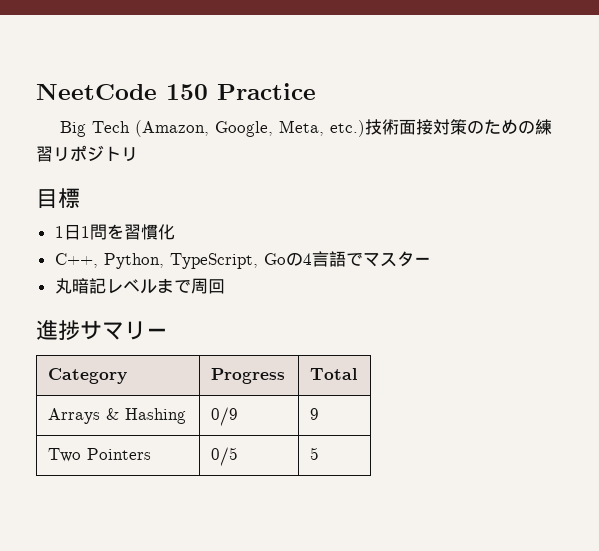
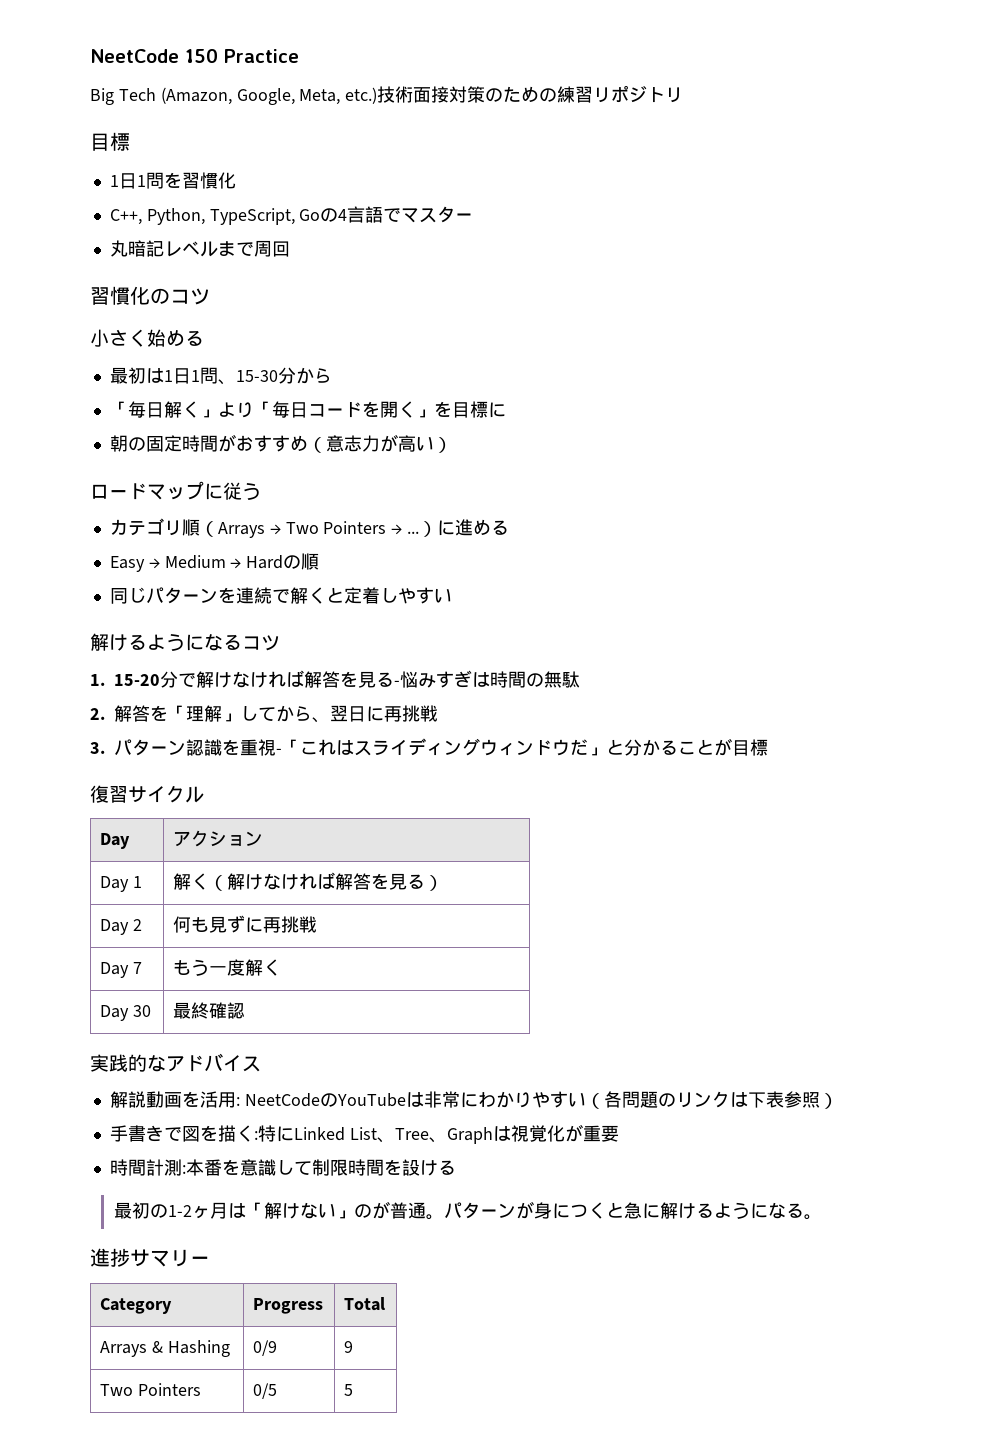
(225, 286) none -> [90,286,210,305] [90,329,204,347] [109,367,332,385] [109,401,506,418] [109,434,452,453] [90,481,261,500] [109,518,510,538] [109,553,320,572] [109,587,452,604] [90,633,280,651] [90,670,581,688] [90,705,439,723] [90,738,769,756] [90,785,204,803] [99,833,130,849] [172,830,263,847] [99,876,142,892] [172,872,443,891] [99,919,142,935] [172,915,317,933] [99,962,142,978] [172,959,281,976] [99,1005,151,1021] [172,1002,245,1019] [90,1053,261,1072] [109,1091,838,1109] [109,1124,619,1144] [109,1159,456,1176] [114,1201,823,1220] // 習慣化のコツ // 小さく始める // 最初は1日1問、15-30分から // 「毎日解く」より「毎日コードを開く」を目標に // 朝の固定時間がおすすめ（意志力が高い） // ロードマップに従う // カテゴリ順（Arrays → Two Pointers → ...）に進める // Easy → Medium → Hardの順 // 同じパターンを連続で解くと定着しやすい // 解けるようになるコツ // 1. 15-20分で解けなければ解答を見る-悩みすぎは時間の無駄 // 2.解答を「理解」してから、翌日に再挑戦 // 3.パターン認識を重視-「これはスライディングウィンドウだ」と分かることが目標 // 復習サイクル // Day | アクション // Day 1 | 解く（解けなければ解答を見る） // Day 2 | 何も見ずに再挑戦 // Day 7 | もう一度解く // Day 30 | 最終確認 // 実践的なアドバイス // 解説動画を活用: NeetCodeのYouTubeは非常にわかりやすい（各問題のリンクは下表参照） // 手書きで図を描く:特にLinked List、Tree、Graphは視覚化が重要 // 時間計測:本番を意識して制限時間を設ける // 最初の1-2ヶ月は「解けない」のが普通。パターンが身につくと急に解けるようになる。

